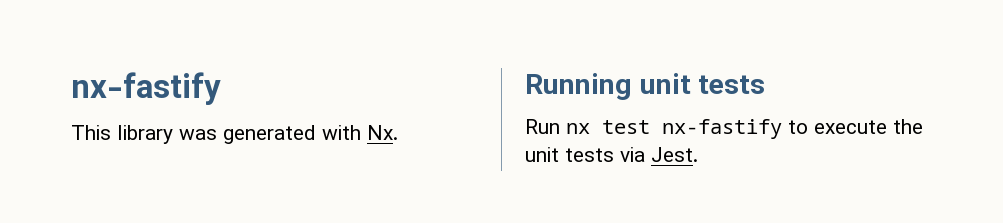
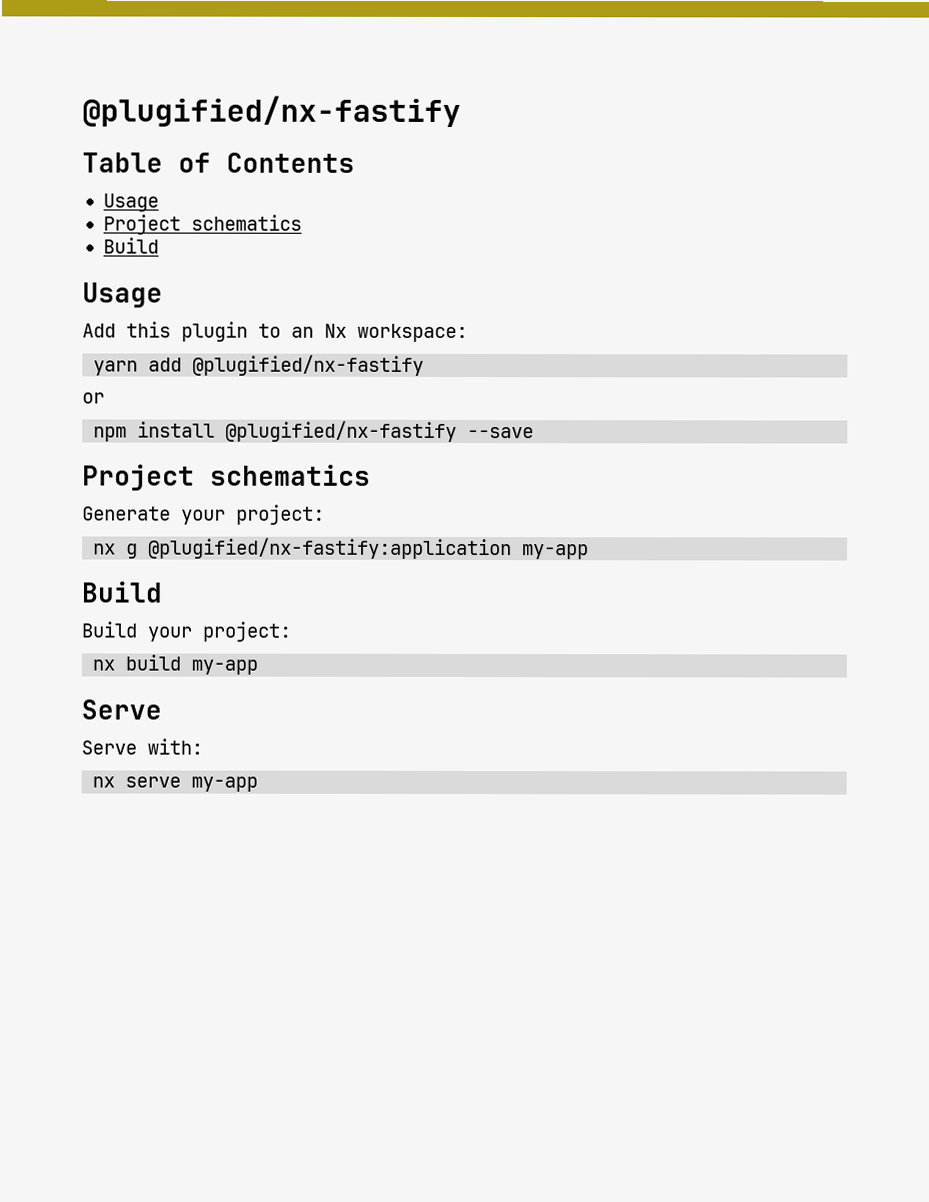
[71,72,221,105] [71,125,398,144] [525,73,766,100] [525,119,923,139] [525,147,698,162] nx-fastify // This library was generated with Nx. // Running unit tests // Run nx test nx-fastify to execute the unit tests via Jest. -> [82,95,461,127] [82,152,355,173] [102,193,159,212] [102,214,302,235] [102,237,159,254] [82,282,163,308] [82,321,468,343] [93,354,425,376] [82,392,105,404] [93,420,535,442] [82,464,371,491] [82,504,325,525] [93,537,590,560] [81,581,163,603] [81,621,291,642] [92,654,259,675] [81,699,162,720] [81,738,203,755] [92,776,259,792] @plugified/nx-fastify // Table of Contents // Usage // Project schematics // Build // Usage // Add this plugin to an Nx workspace: // yarn add @plugified/nx-fastify // or // npm install @plugified/nx-fastify --save // Project schematics // Generate your project: // nx g @plugified/nx-fastify:application my-app // Build // Build your project: // nx build my-app // Serve // Serve with: // nx serve my-app

